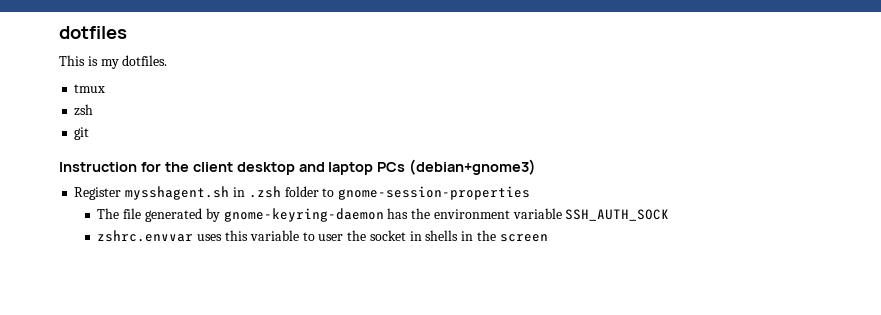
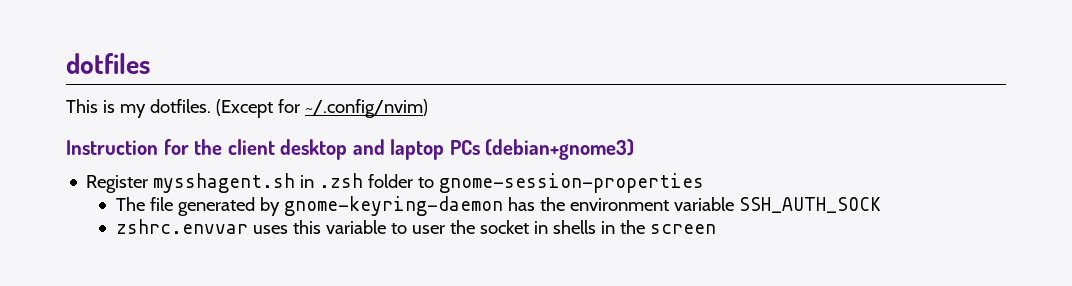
[74,84,106,93] [74,104,94,116] [74,127,90,140] // tmux // zsh // git -> [215,99,428,118] (Except for ~/.config/nvim)

